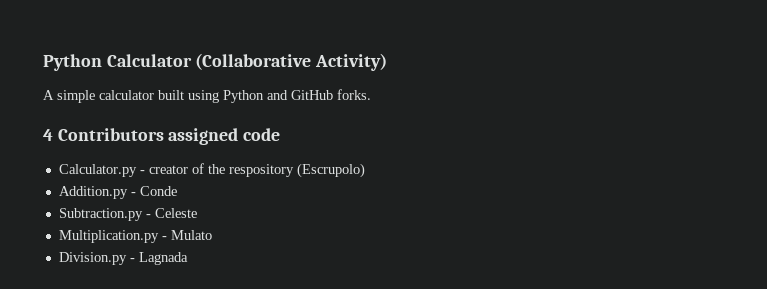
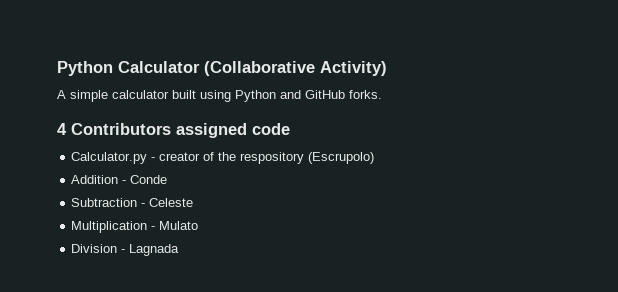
[58,186,128,199] Addition.py -> [71,175,119,184] Addition
[58,208,143,221] Subtraction.py -> [71,198,138,207] Subtraction
[58,230,159,243] Multiplication.py -> [71,221,148,233] Multiplication
[58,252,127,265] Division.py -> [71,244,118,253] Division

